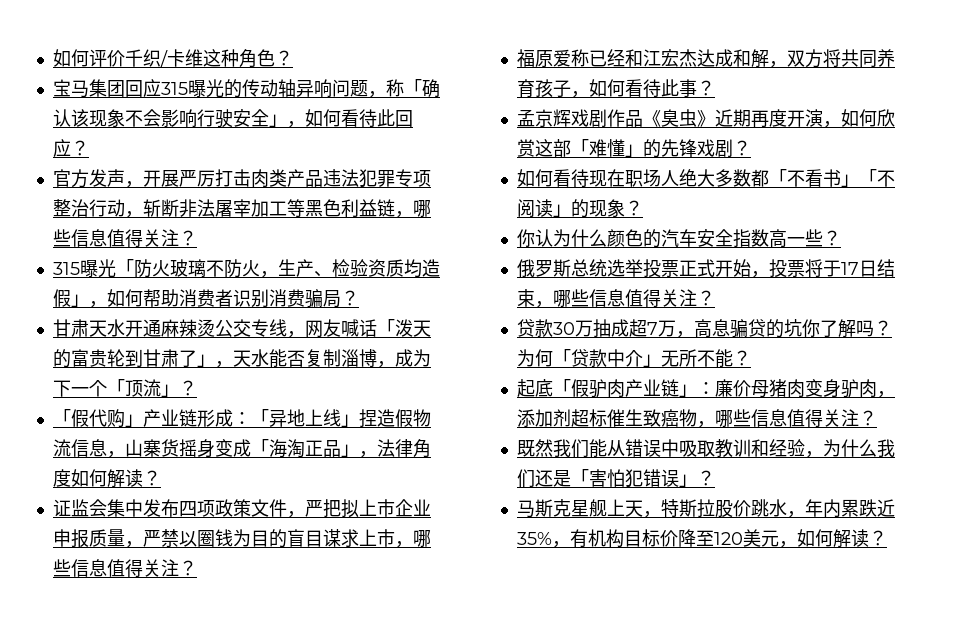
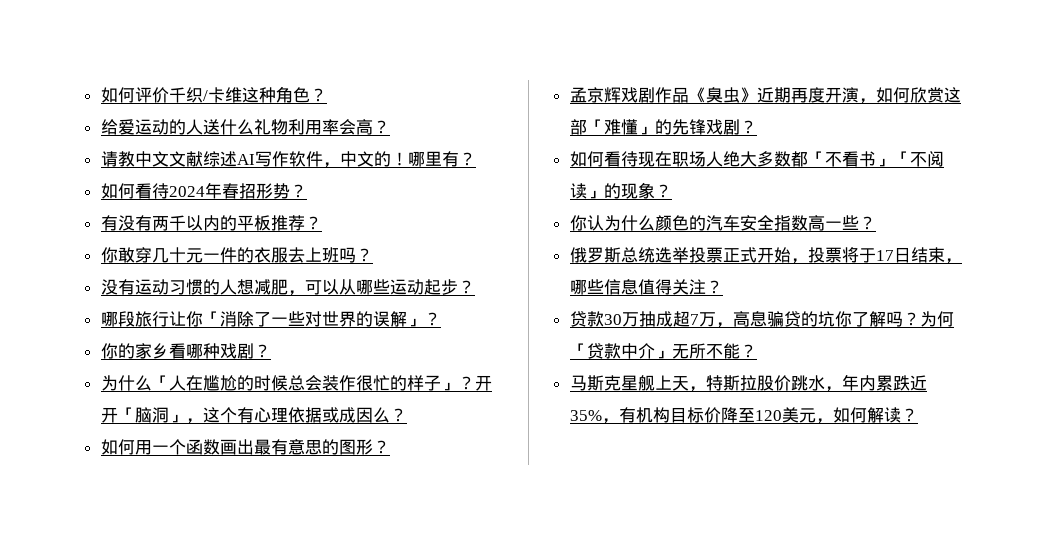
[52,79,440,98] [52,109,413,128] [52,139,89,157] [52,169,431,188] [52,199,431,218] [52,229,197,247] [52,259,440,278] [52,289,359,308] [52,319,431,338] [52,349,431,368] [52,379,197,397] [52,409,431,428] [52,439,431,458] [52,469,161,488] [52,499,431,518] [52,529,431,548] [52,559,197,577] [516,49,895,68] [516,79,697,98] 宝马集团回应315曝光的传动轴异响问题，称「确认该现象不会影响行驶安全」，如何看待此回应？ // 官方发声，开展严厉打击肉类产品违法犯罪专项整治行动，斩断非法屠宰加工等黑色利益链，哪些信息值得关注？ // 315曝光「防火玻璃不防火，生产、检验资质均造假」，如何帮助消费者识别消费骗局？ // 甘肃天水开通麻辣烫公交专线，网友喊话「泼天的富贵轮到甘肃了」，天水能否复制淄博，成为下一个「顶流」？ // 「假代购」产业链形成：「异地上线」捏造假物流信息，山寨货摇身变成「海淘正品」，法律角度如何解读？ // 证监会集中发布四项政策文件，严把拟上市企业申报质量，严禁以圈钱为目的盲目谋求上市，哪些信息值得关注？ // 福原爱称已经和江宏杰达成和解，双方将共同养育孩子，如何看待此事 -> [100,119,390,135] [100,151,476,168] [100,182,307,199] [100,215,322,231] [100,247,373,263] [100,279,475,296] [100,311,441,327] [100,343,271,359] [100,375,492,391] [100,407,407,424] [100,439,373,455] 给爱运动的人送什么礼物利用率会高？ // 请教中文文献综述AI写作软件，中文的！哪里有？ // 如何看待2024年春招形势？ // 有没有两千以内的平板推荐？ // 你敢穿几十元一件的衣服去上班吗？ // 没有运动习惯的人想减肥，可以从哪些运动起步？ // 哪段旅行让你「消除了一些对世界的误解」？ // 你的家乡看哪种戏剧？ // 为什么「人在尴尬的时候总会装作很忙的样子」？开开「脑洞」，这个有心理依据或成因么？ // 如何用一个函数画出最有意思的图形
[516,379,895,398] [516,409,877,428] [516,439,895,458] [516,469,715,488] // 起底「假驴肉产业链」：廉价母猪肉变身驴肉，添加剂超标催生致癌物，哪些信息值得关注？ // 既然我们能从错误中吸取教训和经验，为什么我们还是「害怕犯错误」？ -> (757, 351) none

